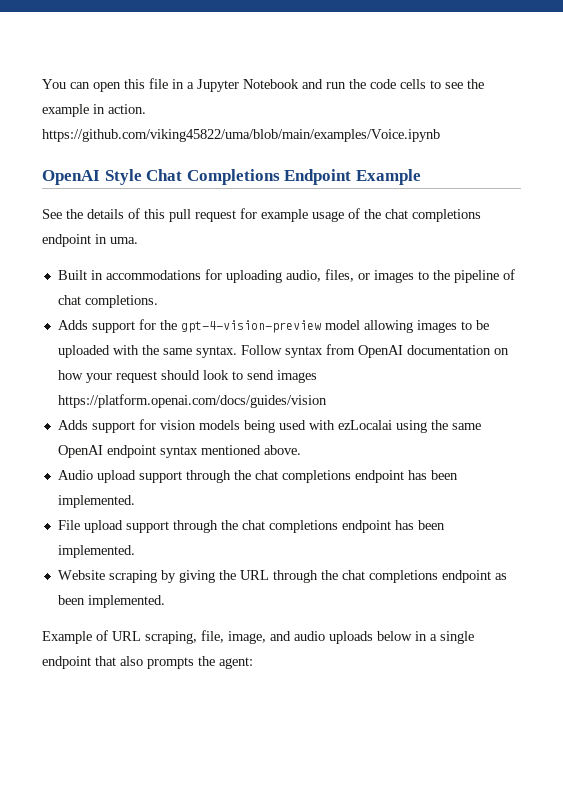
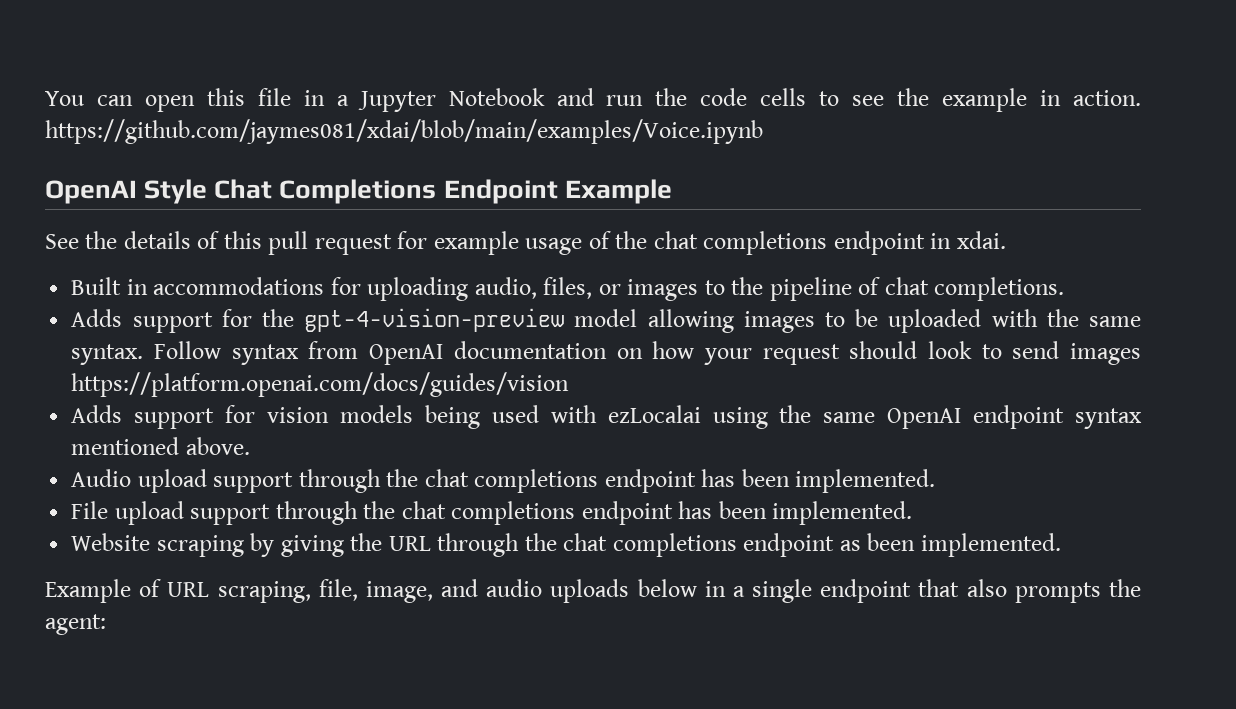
[42,129,440,142] https://github.com/viking45822/uma/blob/main/examples/Voice.ipynb -> [45,119,763,144] https://github.com/jaymes081/xdai/blob/main/examples/Voice.ipynb
[110,237,138,244] uma. -> [956,231,1006,249] xdai.

